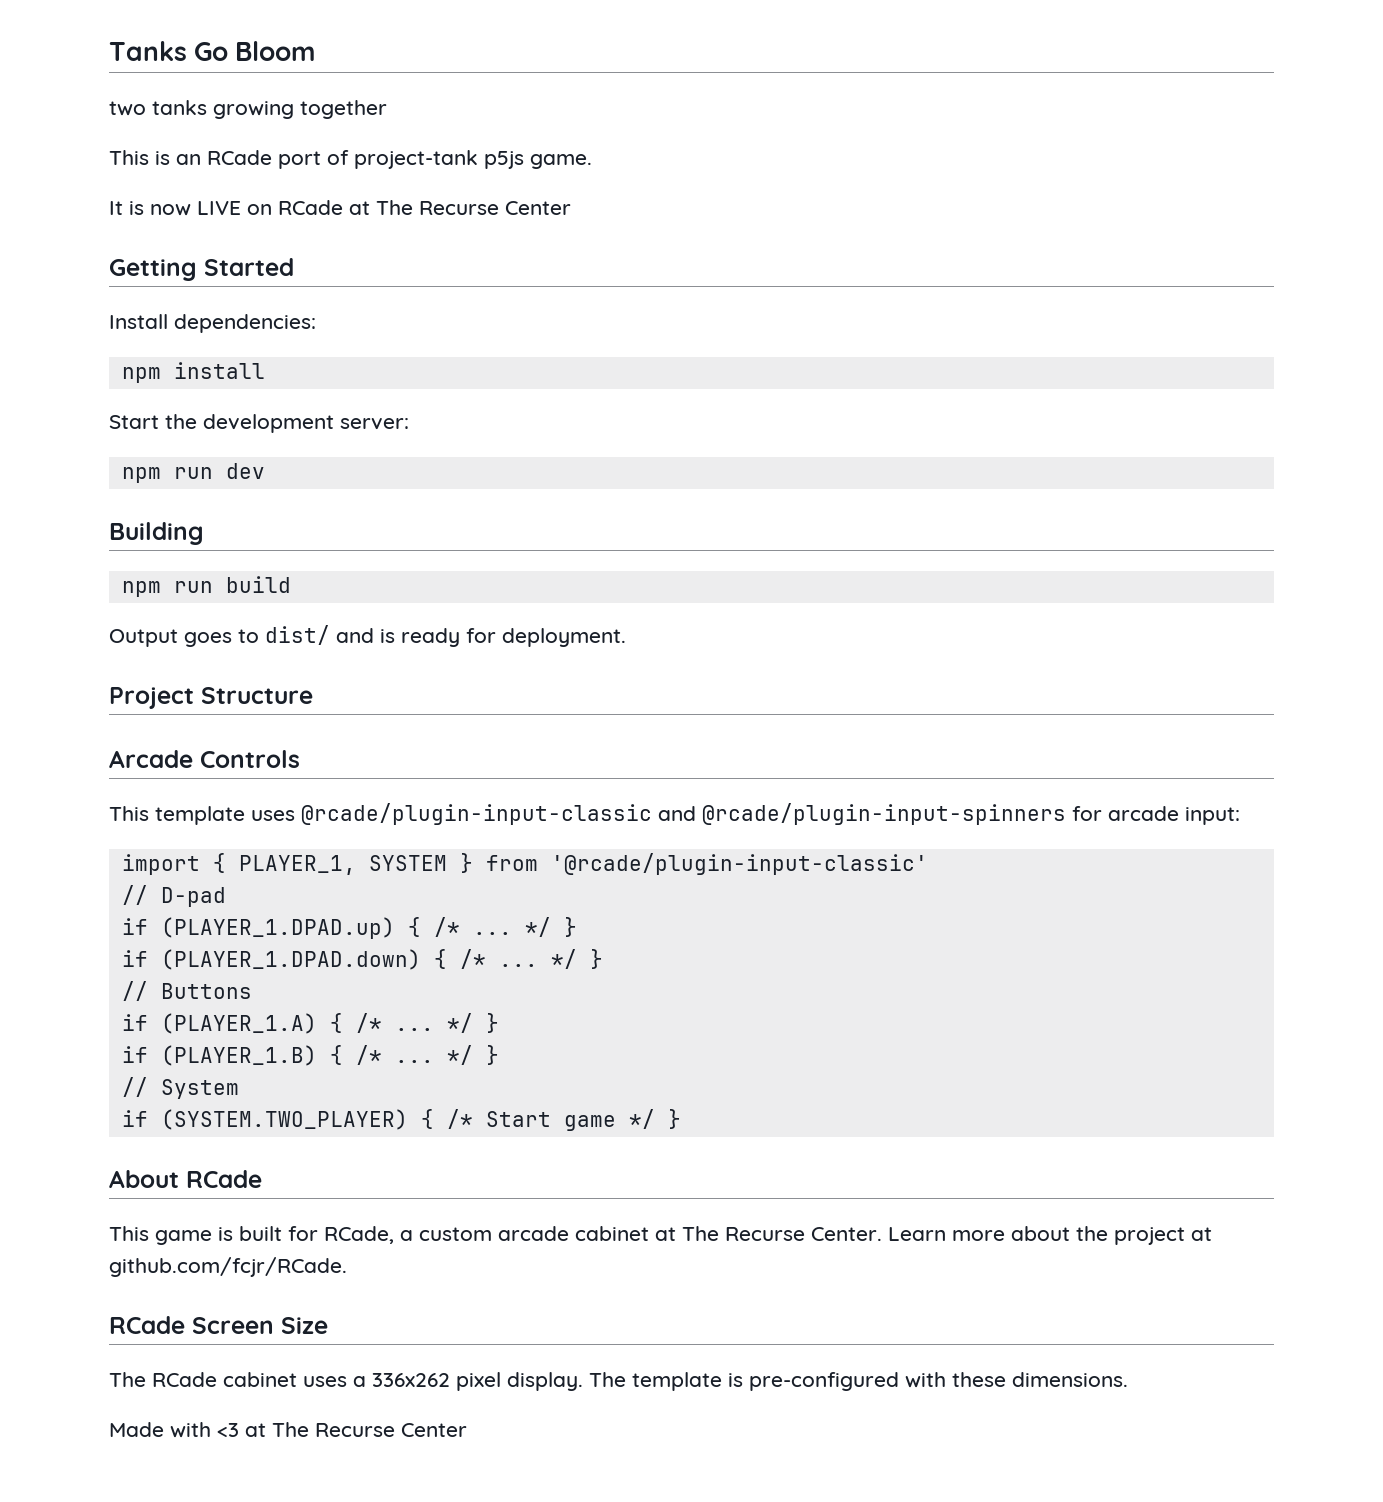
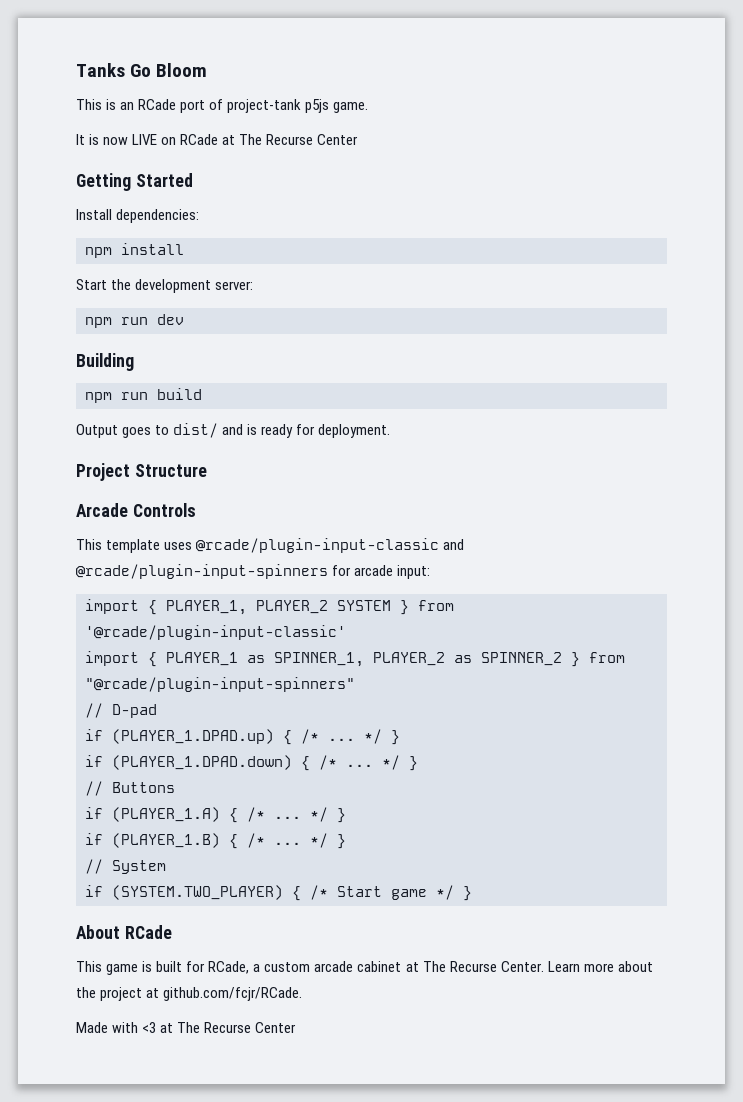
[109,100,387,119] // two tanks growing together -> (208, 70) none
(356, 865) none -> [256,600,328,614] PLAYER_2
(928, 864) none -> [85,651,625,667] [85,677,355,692] // import { PLAYER_1 as SPINNER_1, PLAYER_2 as SPINNER_2 } from "@rcade/plugin-input-spinners"
[109,1316,328,1334] [109,1372,1128,1391] // RCade Screen Size // The RCade cabinet uses a 336x262 pixel display. The template is pre-configured with these dimensions. -> (303, 994) none

